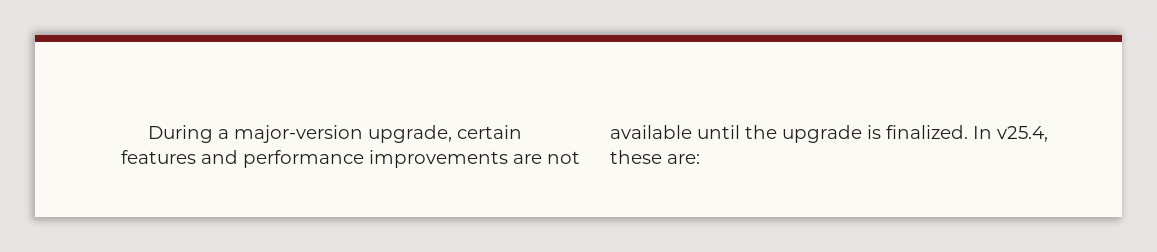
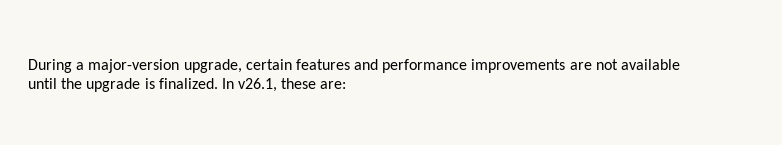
[997,126,1048,142] v25.4, -> [238,78,278,92] v26.1,

